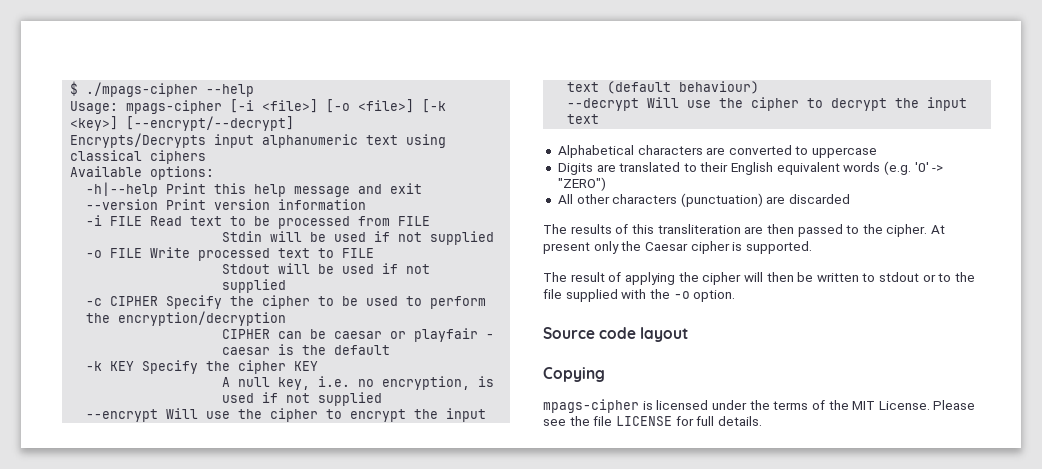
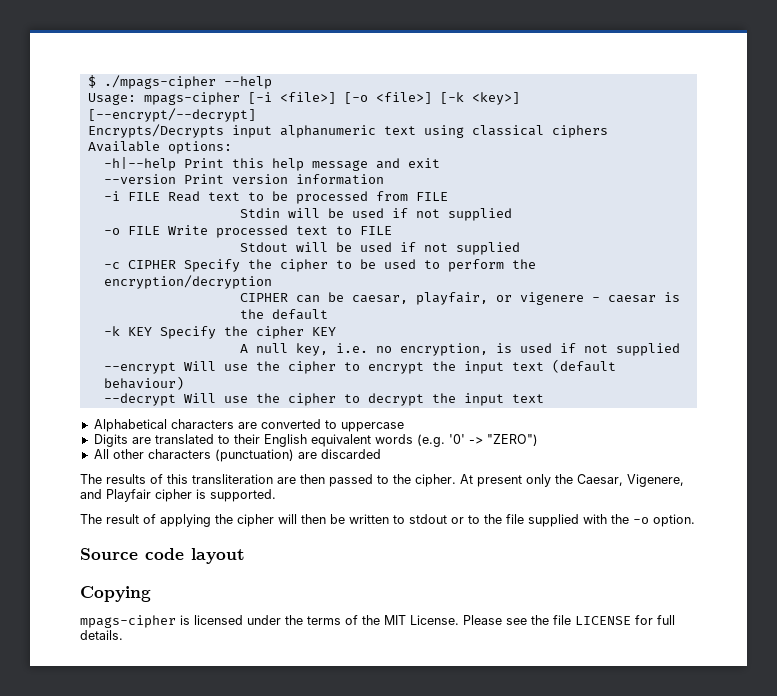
[334,328,479,342] caesar or playfair -> [351,292,584,305] caesar, playfair, or vigenere
[644,242,688,251] Caesar -> [577,474,684,487] [80,489,151,502] Caesar, Vigenere, and Playfair

